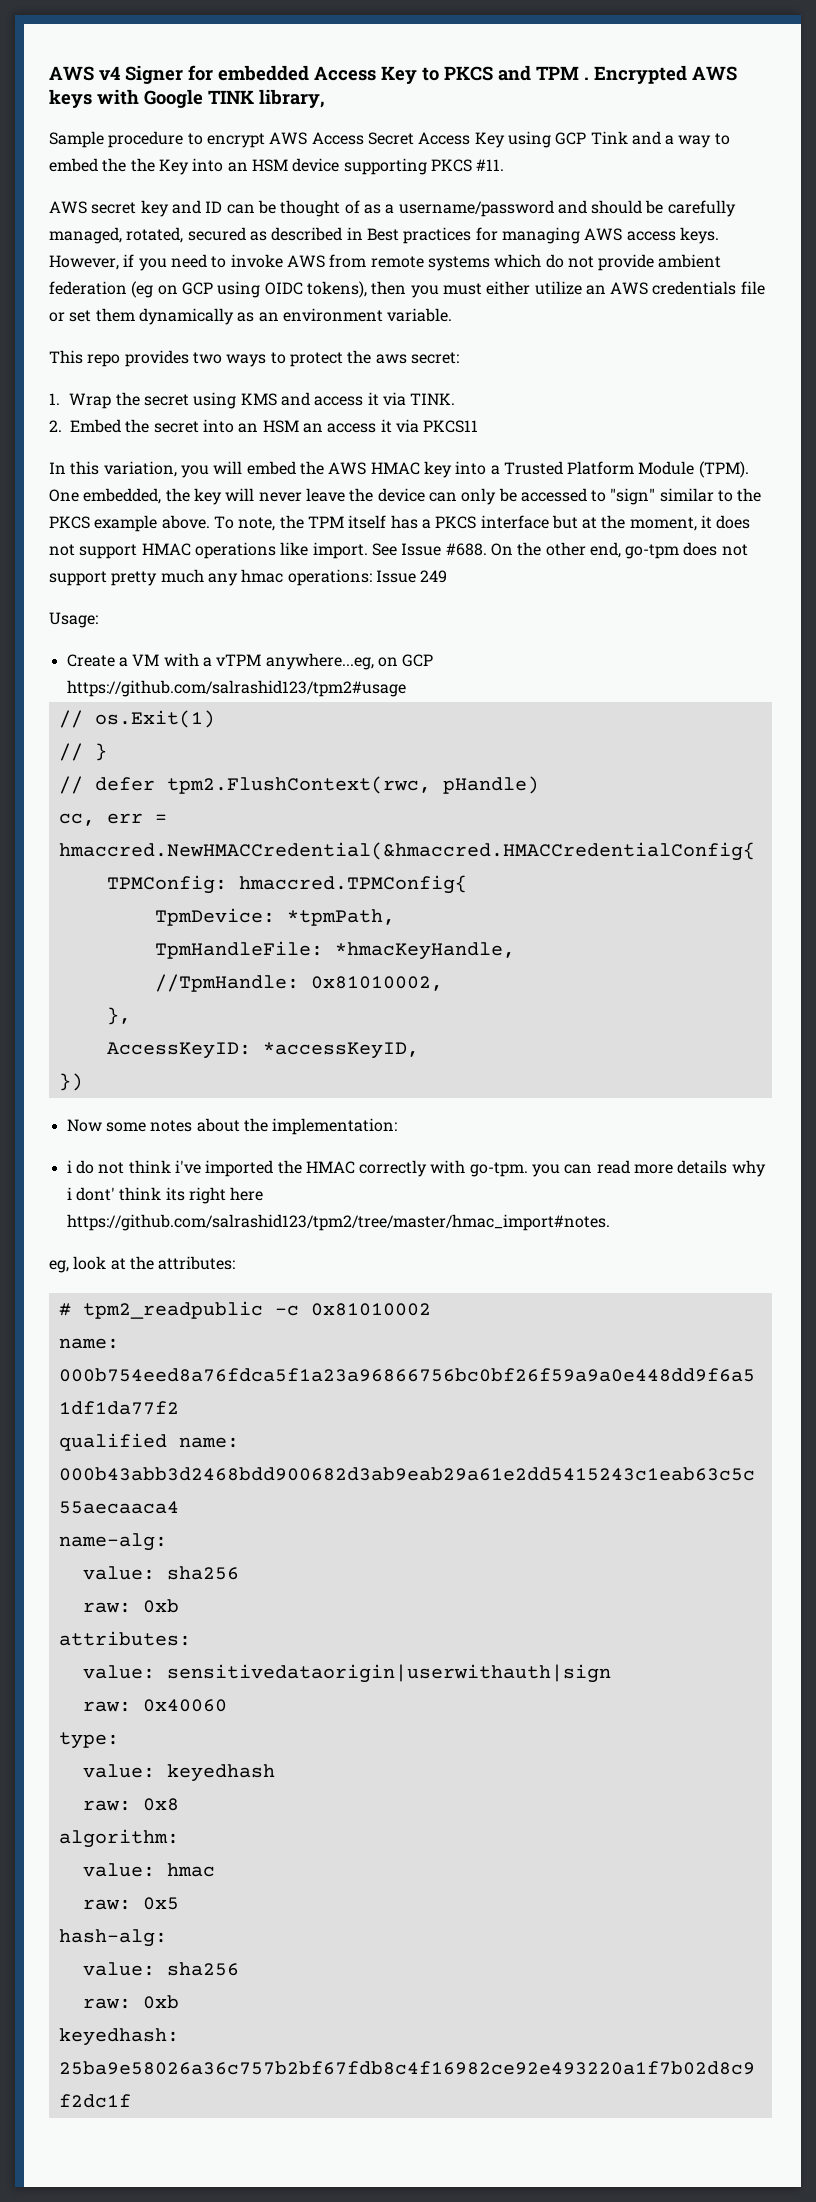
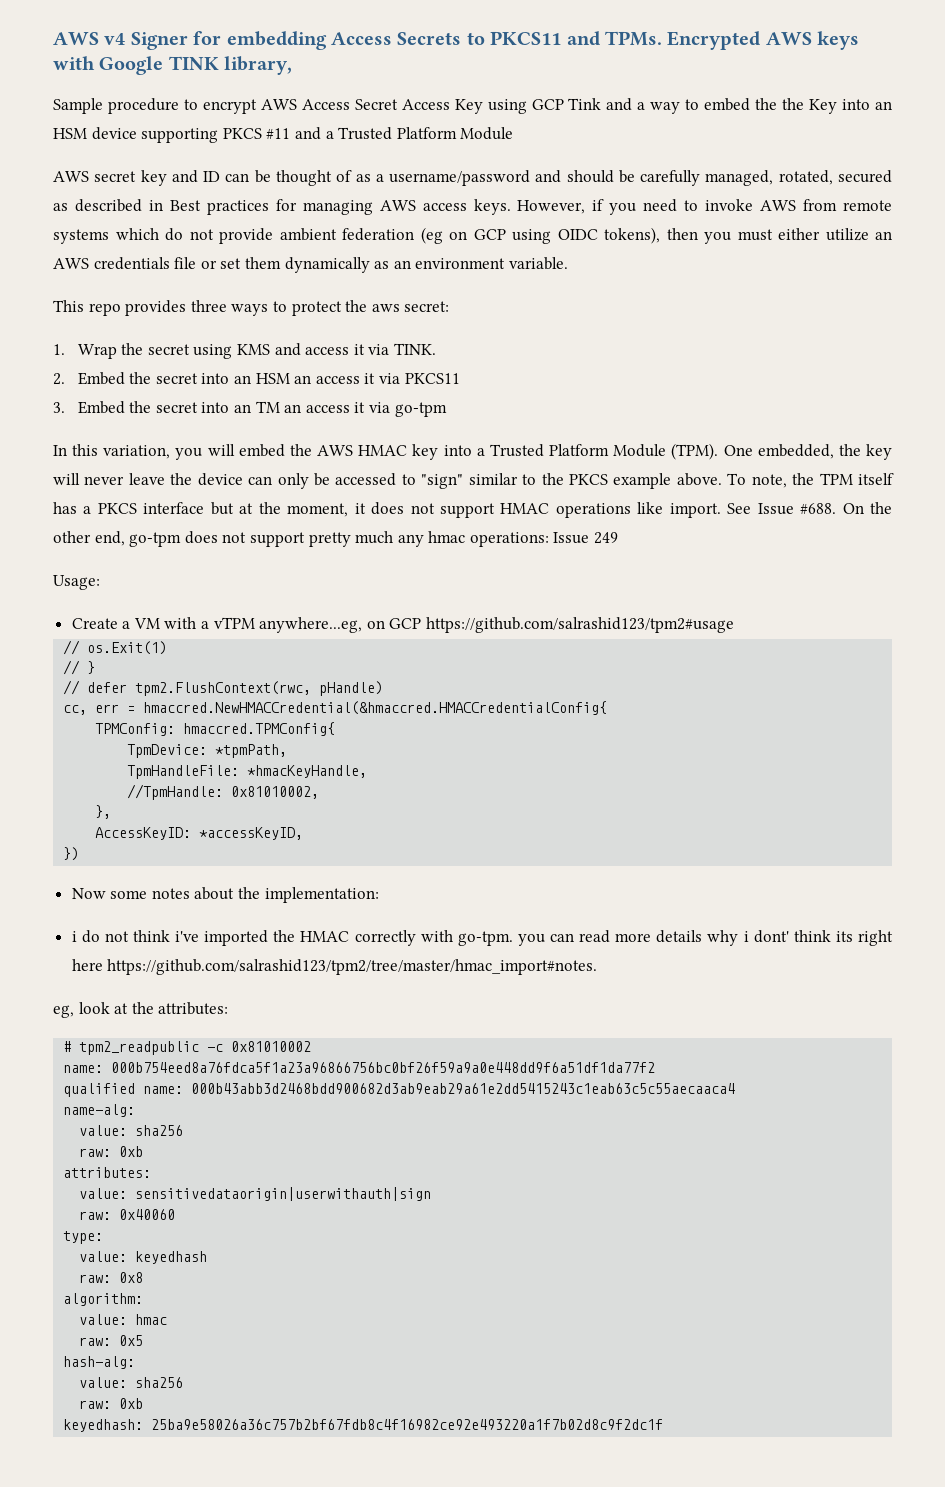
[218,65,589,84] embedded Access Key to PKCS and TPM . -> [226,31,662,50] embedding Access Secrets to PKCS11 and TPMs.
[476,159,505,171] #11. -> [266,127,514,140] #11 and a Trusted Platform Module
[192,352,222,364] two -> [190,300,227,312] three
(479, 426) none -> [53,401,447,417] // 3. Embed the secret into an TM an access it via go-tpm

